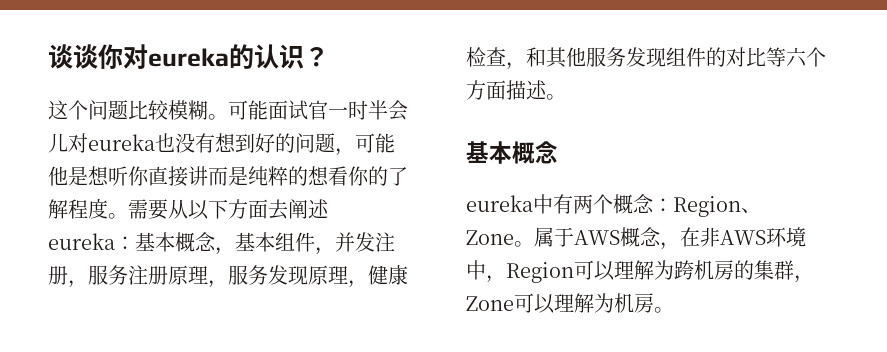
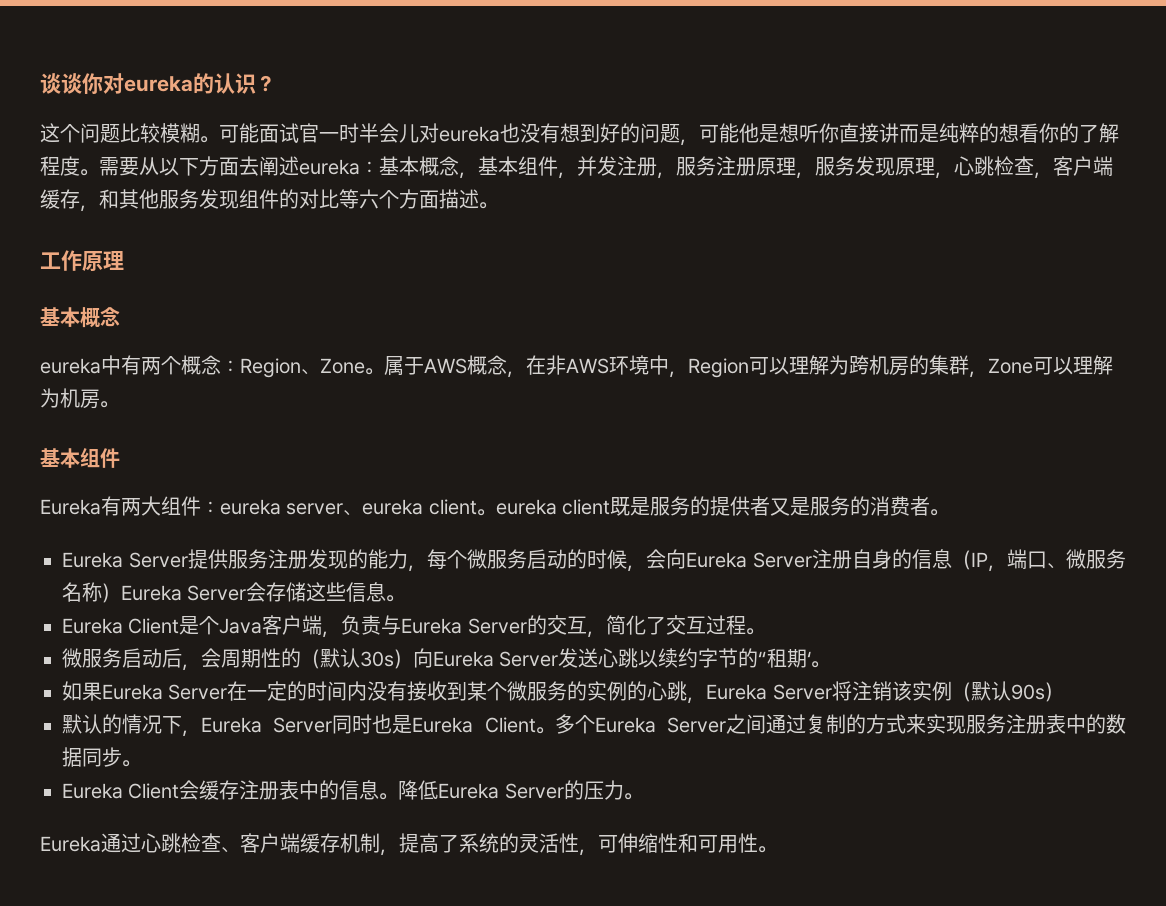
[368,265,408,285] [466,47,506,67] 健康检查 -> [954,156,1113,179] [40,189,80,209] 心跳检查，客户端缓存
(566, 97) none -> [40,250,124,271] // 工作原理
(674, 310) none -> [40,448,120,468] [40,496,950,516] [62,549,1126,572] [62,582,406,603] [62,615,765,638] [62,648,831,671] [62,681,1064,704] [62,714,1126,737] [62,747,141,767] [62,780,643,800] [40,833,777,856] // 基本组件 // Eureka有两大组件：eureka server、eureka client。eureka client既是服务的提供者又是服务的消费者。 // Eureka Server提供服务注册发现的能力，每个微服务启动的时候，会向Eureka Server注册自身的信息（IP，端口、微服务名称）Eureka Server会存储这些信息。 // Eureka Client是个Java客户端，负责与Eureka Server的交互，简化了交互过程。 // 微服务启动后，会周期性的（默认30s）向Eureka Server发送心跳以续约字节的“租期‘。 // 如果Eureka Server在一定的时间内没有接收到某个微服务的实例的心跳，Eureka Server将注销该实例（默认90s） // 默认的情况下，Eureka Server同时也是Eureka Client。多个Eureka Server之间通过复制的方式来实现服务注册表中的数据同步。 // Eureka Client会缓存注册表中的信息。降低Eureka Server的压力。 // Eureka通过心跳检查、客户端缓存机制，提高了系统的灵活性，可伸缩性和可用性。

